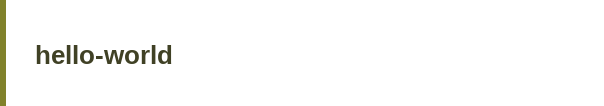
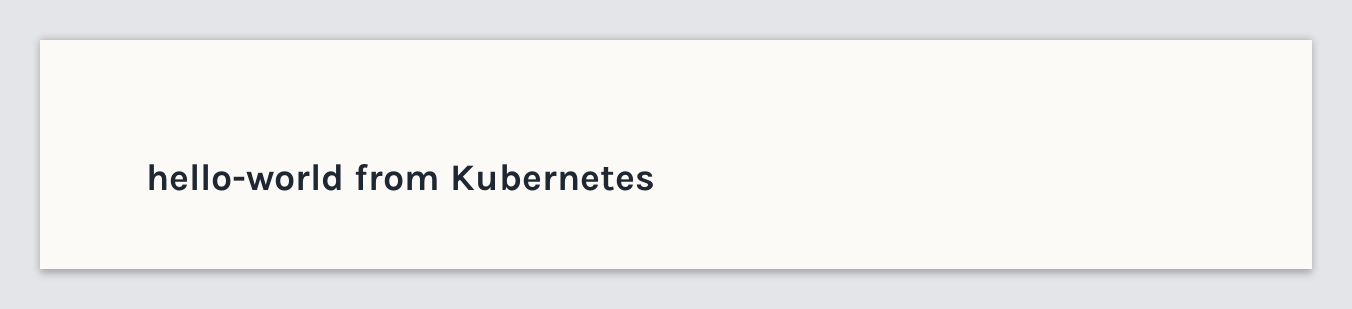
(173, 54) none -> [354,163,656,191] from Kubernetes

